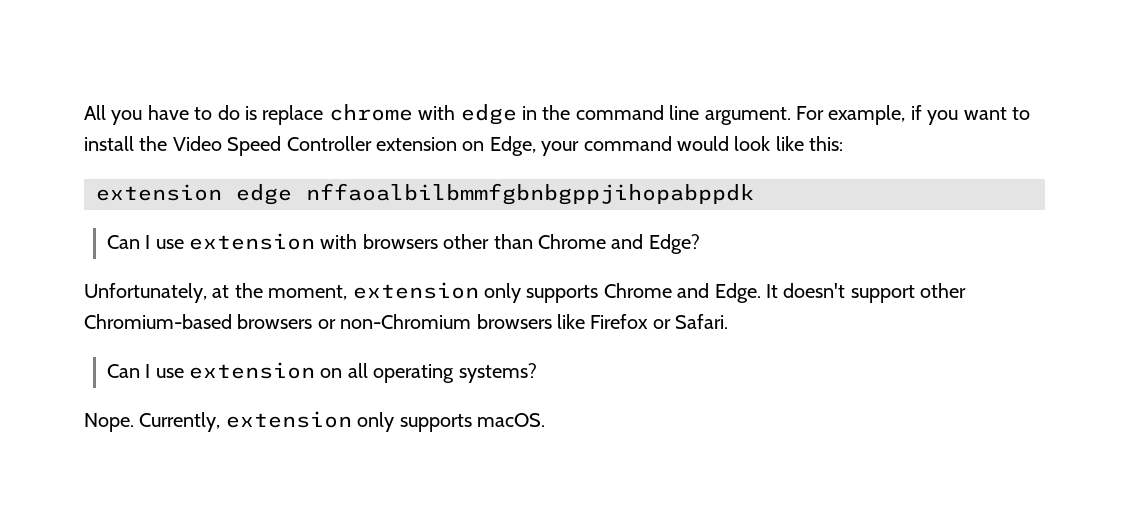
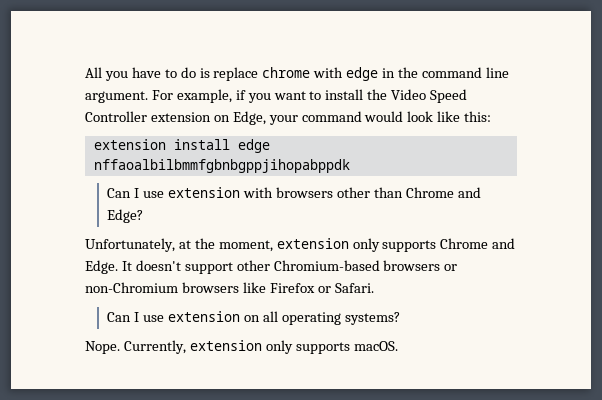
(222, 192) none -> [173,139,230,150] install

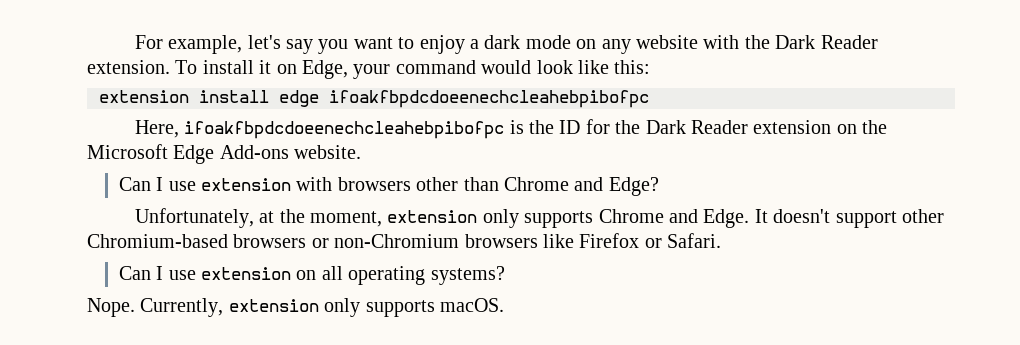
[85,67,509,81] [85,89,468,103] [85,111,211,122] All you have to do is replace chrome with edge in the command line argument. For example, if you want to install the Video Speed Controller extension -> [134,35,878,54] [87,60,272,74] For example, let's say you want to enjoy a dark mode on any website with the Dark Reader extension. To install it
[93,159,350,173] nffaoalbilbmmfgbnbgppjihopabppdk -> [329,90,649,108] [134,119,888,139] [87,144,362,164] ifoakfbpdcdoeenechcleahebpibofpc // Here, ifoakfbpdcdoeenechcleahebpibofpc is the ID for the Dark Reader extension on the Microsoft Edge Add-ons website.

